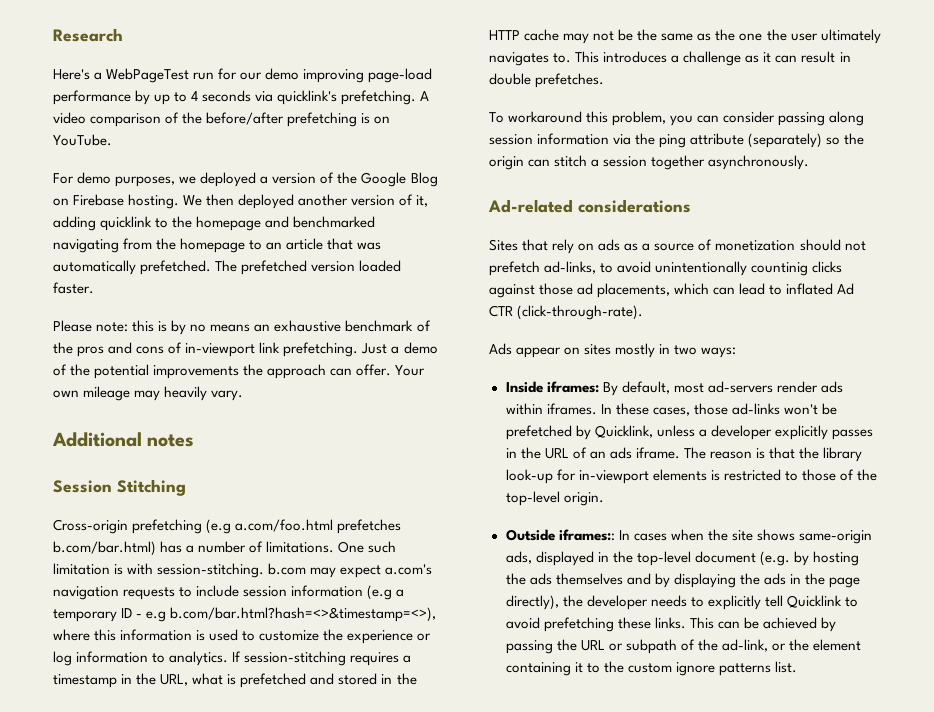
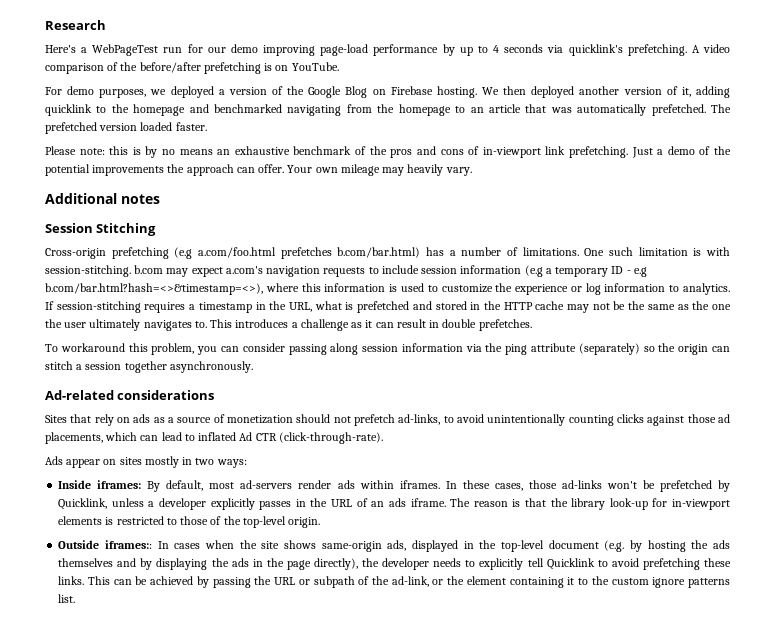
[751,262,809,276] countinig -> [568,415,614,426] counting

